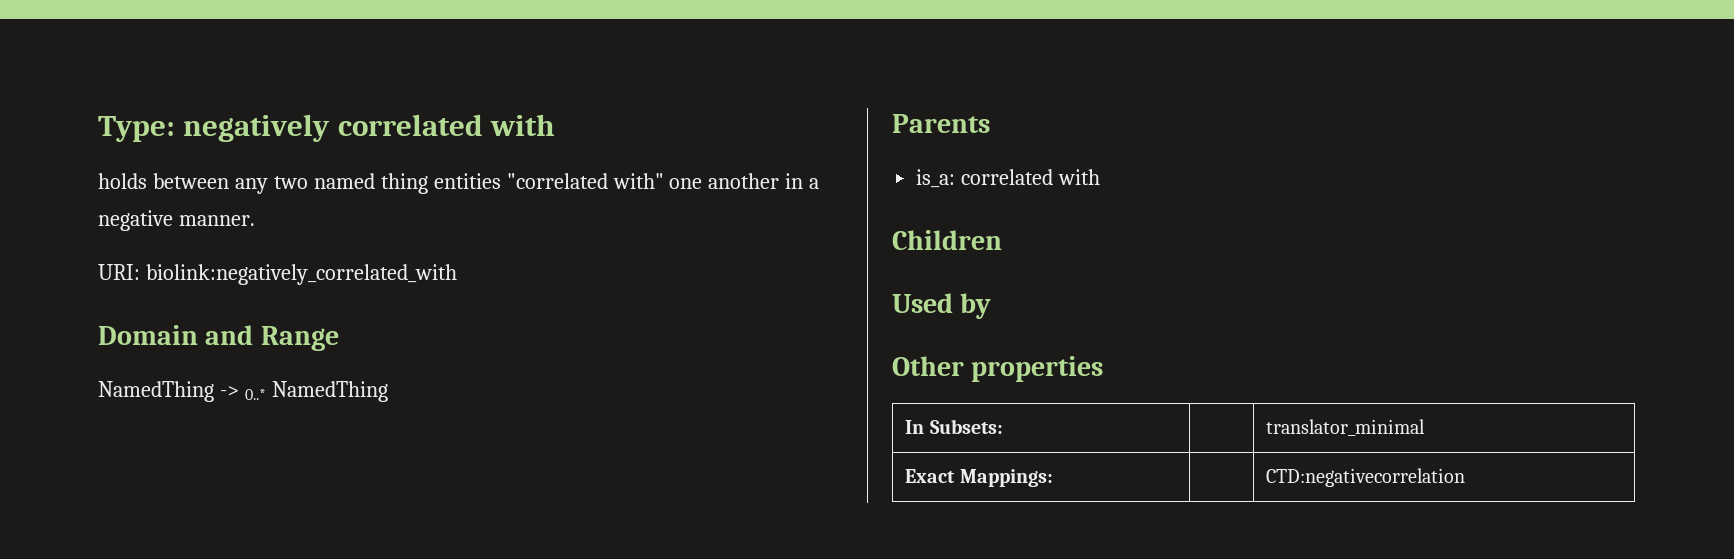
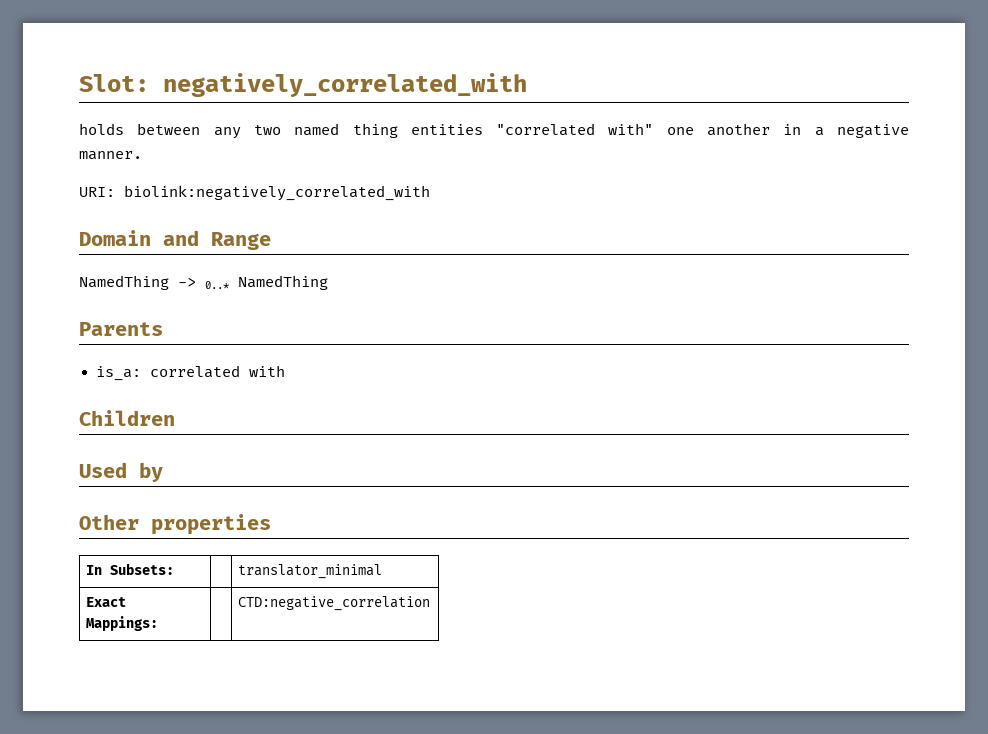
[98,114,556,142] Type: negatively correlated with -> [79,73,527,97] Slot: negatively_correlated_with
[1266,468,1466,487] CTD:negativecorrelation -> [237,596,430,611] CTD:negative_correlation

